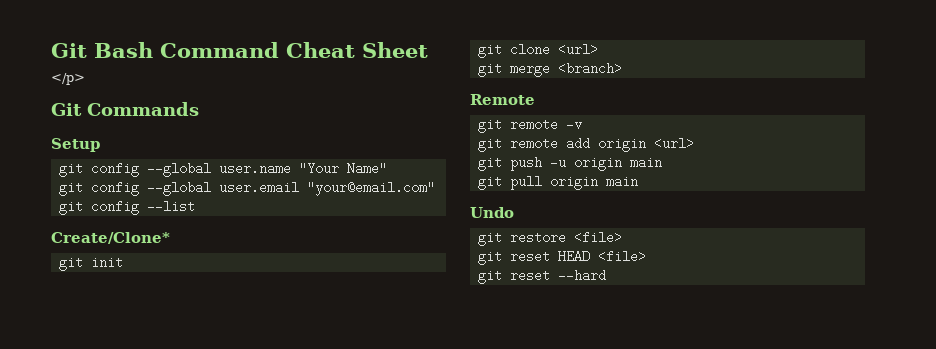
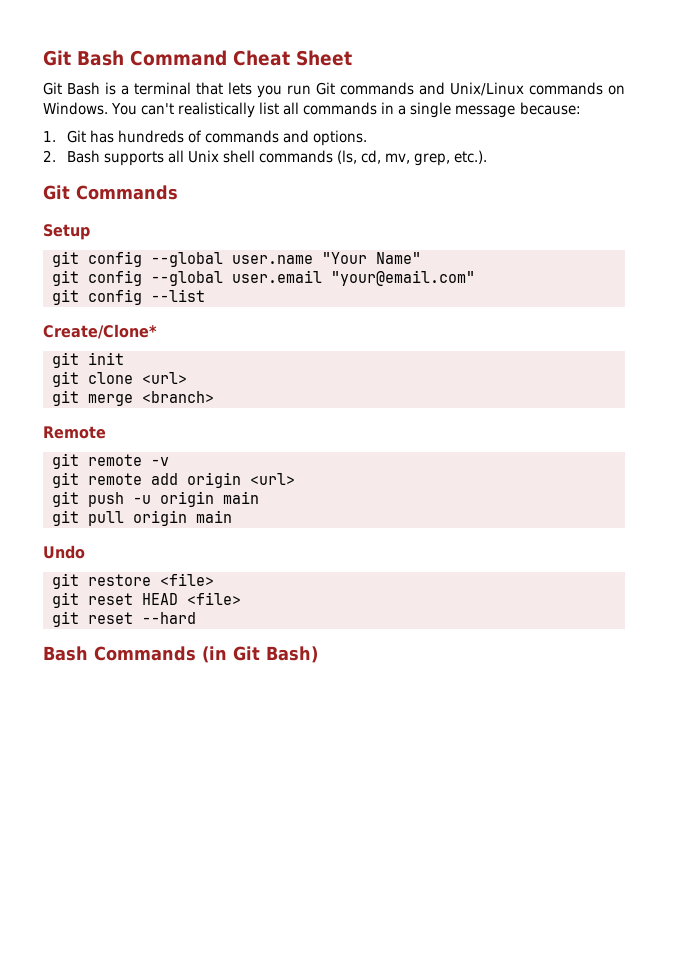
[51,73,85,85] </p> -> [43,82,625,98] [43,102,581,118] [43,130,367,146] [43,150,488,166] Git Bash is a terminal that lets you run Git commands and Unix/Linux commands on Windows. You can't realistically list all commands in a single message because: // 1. Git has hundreds of commands and options. // 2. Bash supports all Unix shell commands (ls, cd, mv, grep, etc.).
(606, 275) none -> [43,646,318,663] // Bash Commands (in Git Bash)

